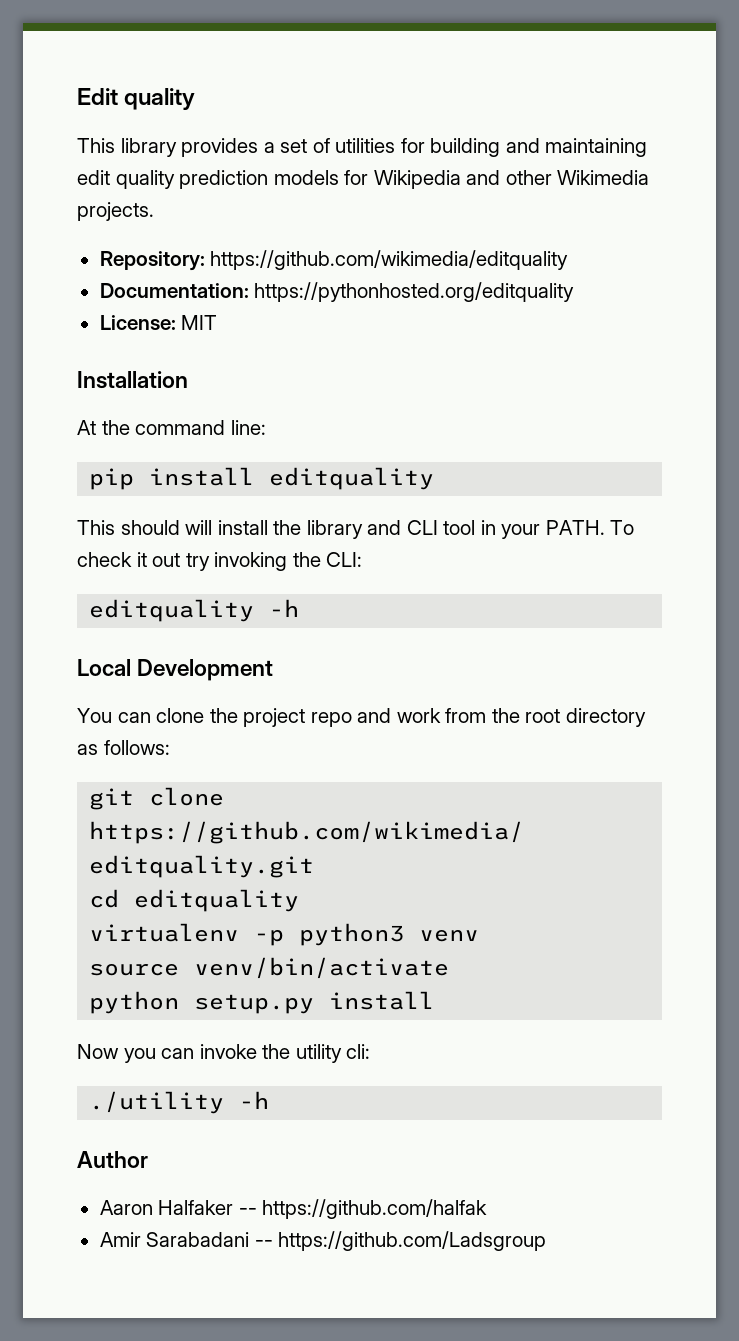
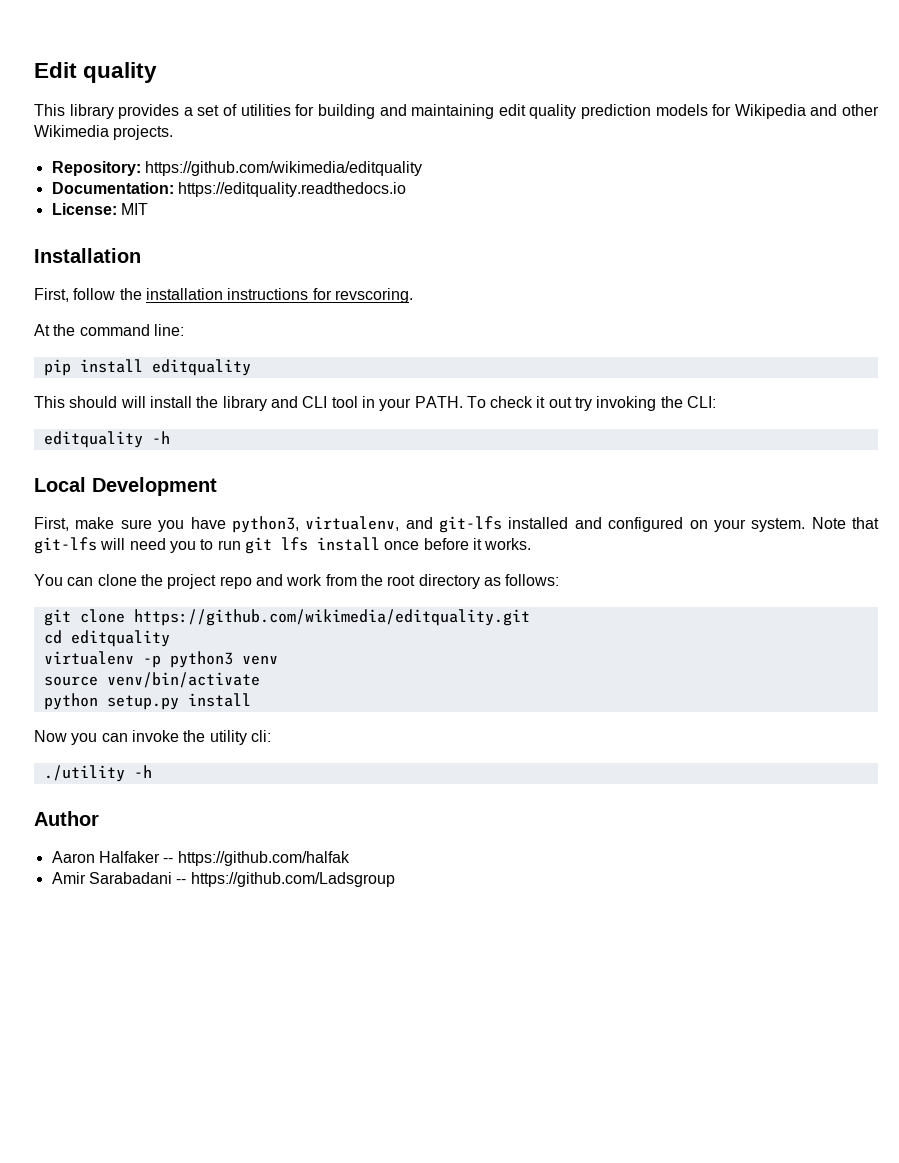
[254,282,575,302] https://pythonhosted.org/editquality -> [177,182,406,197] https://editquality.readthedocs.io
(188, 380) none -> [34,288,413,303] // First, follow the installation instructions for revscoring.
(274, 670) none -> [34,516,879,533] [34,537,532,554] // First, make sure you have python3, virtualenv, and git-lfs installed and configured on your system. Note that git-lfs will need you to run git lfs install once before it works.

